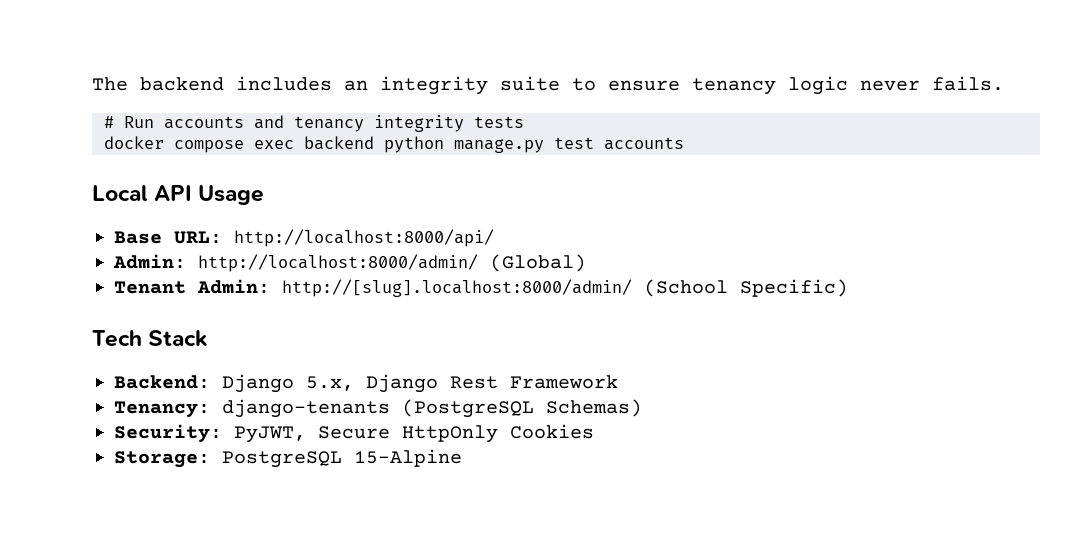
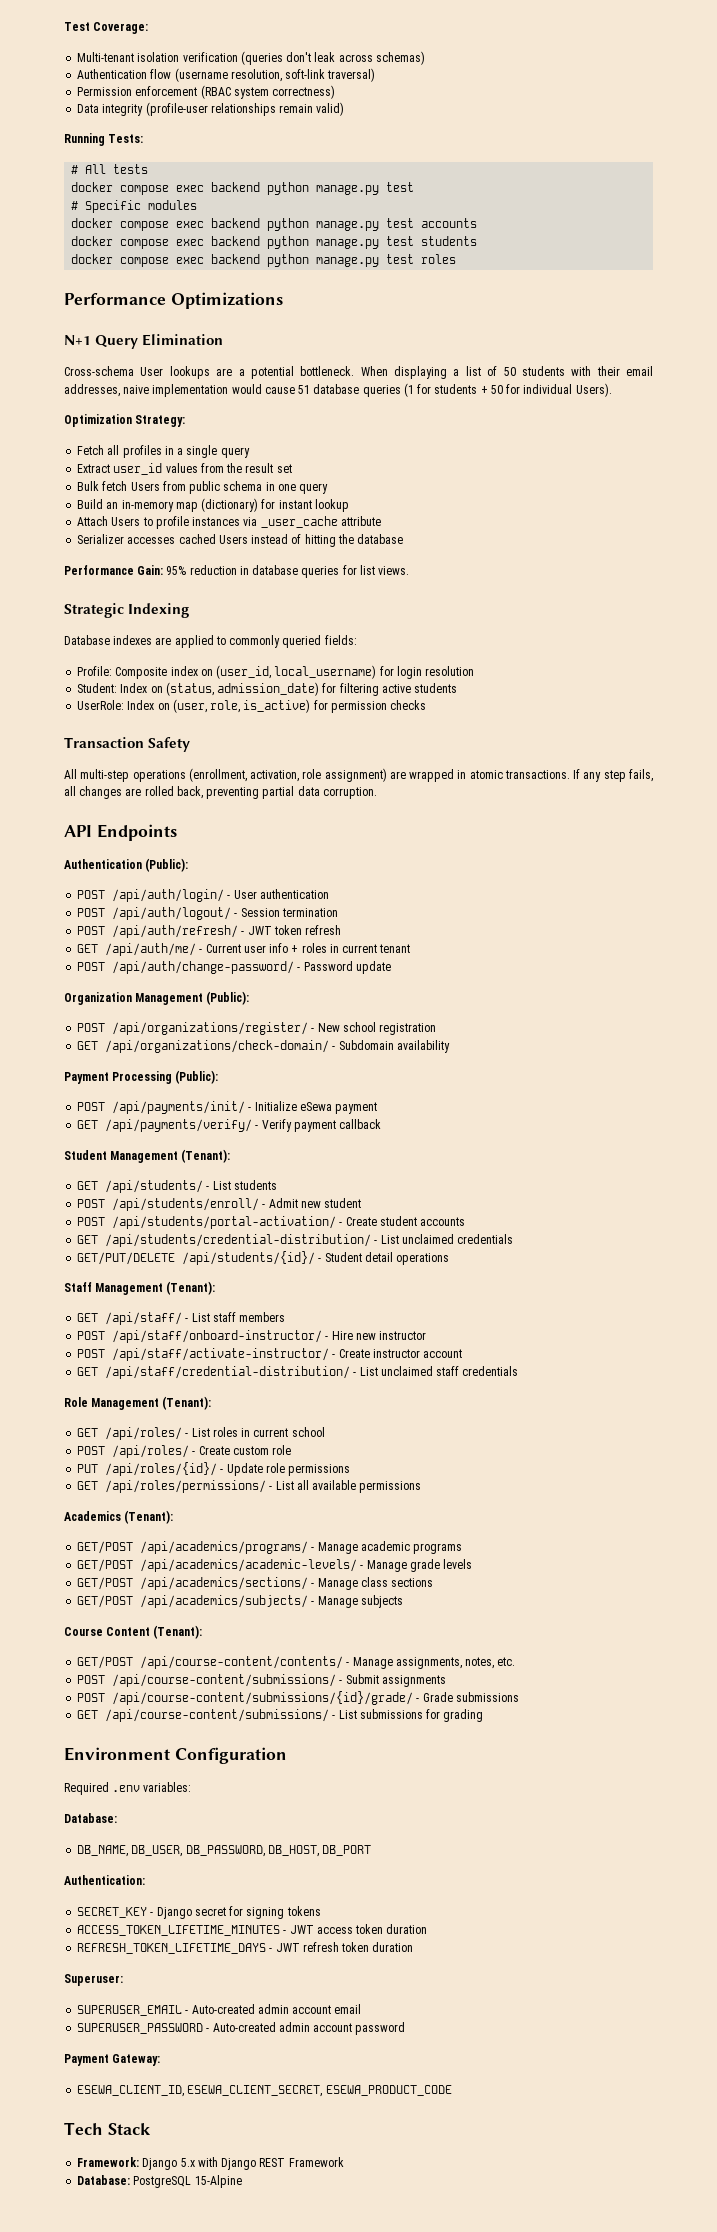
[92,76,1004,95] [104,115,464,132] The backend includes an integrity suite to ensure tenancy logic never fails. // # Run accounts and tenancy integrity -> [64,22,149,34] [77,51,425,65] [77,68,376,82] [77,85,336,99] [77,102,345,116] [64,133,144,146] [71,164,107,174] Test Coverage: // Multi-tenant isolation verification (queries don't leak across schemas) // Authentication flow (username resolution, soft-link traversal) // Permission enforcement (RBAC system correctness) // Data integrity (profile-user relationships remain valid) // Running Tests: // # All
[604,137,684,150] [92,185,265,205] [114,229,494,247] [113,254,586,272] [114,279,848,297] [92,330,209,347] [114,374,618,393] [114,399,642,418] [114,424,594,443] [114,451,210,468] accounts // Local API Usage // Base URL: http://localhost:8000/api/ // Admin: http://localhost:8000/admin/ (Global) // Tenant Admin: http://[slug].localhost:8000/admin/ (School Specific) // Tech Stack // Backend: Django 5.x, Django Rest Framework // Tenancy: django-tenants (PostgreSQL Schemas) // Security: PyJWT, Secure HttpOnly Cookies // Storage: -> [71,200,198,213] [71,218,478,231] [71,236,478,249] [71,254,457,267] [64,292,283,309] [64,334,224,349] [64,366,653,379] [64,383,612,397] [64,414,186,427] [77,445,250,458] [77,463,292,475] [77,481,329,494] [77,498,349,512] [77,516,381,529] [77,534,404,547] [64,565,410,578] [64,603,190,618] [64,635,357,648] [77,665,475,679] [77,682,458,696] [77,699,427,713] [64,737,191,752] [64,768,653,782] [64,786,377,799] [64,824,177,841] [64,858,189,872] [77,889,329,902] [77,907,338,920] [77,925,342,938] [77,943,411,956] [77,961,391,974] [64,991,250,1005] [77,1022,437,1035] [77,1040,450,1053] [64,1070,219,1084] [77,1101,378,1114] [77,1119,382,1132] [64,1149,231,1163] [77,1180,277,1193] [77,1198,362,1211] [77,1216,466,1229] [77,1234,514,1247] [77,1251,450,1265] [64,1281,216,1295] [77,1312,286,1325] [77,1330,427,1343] [77,1348,463,1361] [77,1366,519,1379] [64,1396,212,1410] [77,1427,325,1440] [77,1445,292,1458] [77,1462,351,1476] [77,1480,422,1493] [64,1510,174,1524] [77,1541,463,1554] [77,1559,473,1572] [77,1577,434,1590] [77,1595,403,1608] [64,1625,203,1639] [77,1656,516,1669] [77,1674,446,1687] [77,1691,519,1705] [77,1709,484,1722] [64,1747,287,1764] [64,1782,192,1795] [64,1813,117,1823] [77,1845,372,1857] [64,1875,145,1885] [77,1906,321,1919] [77,1924,428,1936] [77,1942,414,1954] [64,1974,123,1986] [77,2004,362,2016] [77,2022,406,2035] [64,2054,161,2066] [77,2085,452,2097] [64,2122,151,2135] [77,2157,344,2170] [77,2175,131,2185] // # Specific modules // docker compose exec backend python manage.py test accounts // docker compose exec backend python manage.py test students // docker compose exec backend python manage.py test roles // Performance Optimizations // N+1 Query Elimination // Cross-schema User lookups are a potential bottleneck. When displaying a list of 50 students with their email addresses, naive implementation would cause 51 database queries (1 for students + 50 for individual Users). // Optimization Strategy: // Fetch all profiles in a single query // Extract user_id values from the result set // Bulk fetch Users from public schema in one query // Build an in-memory map (dictionary) for instant lookup // Attach Users to profile instances via _user_cache attribute // Serializer accesses cached Users instead of hitting the database // Performance Gain: 95% reduction in database queries for list views. // Strategic Indexing // Database indexes are applied to commonly queried fields: // Profile: Composite index on (user_id, local_username) for login resolution // Student: Index on (status, admission_date) for filtering active students // UserRole: Index on (user, role, is_active) for permission checks // Transaction Safety // All multi-step operations (enrollment, activation, role assignment) are wrapped in atomic transactions. If any step fails, all changes are rolled back, preventing partial data corruption. // API Endpoints // Authentication (Public): // POST /api/auth/login/ - User authentication // POST /api/auth/logout/ - Session termination // POST /api/auth/refresh/ - JWT token refresh // GET /api/auth/me/ - Current user info + roles in current tenant // POST /api/auth/change-password/ - Password update // Organization Management (Public): // POST /api/organizations/register/ - New school registration // GET /api/organizations/check-domain/ - Subdomain availability // Payment Processing (Public): // POST /api/payments/init/ - Initialize eSewa payment // GET /api/payments/verify/ - Verify payment callback // Student Management (Tenant): // GET /api/students/ - List students // POST /api/students/enroll/ - Admit new student // POST /api/students/portal-activation/ - Create student accounts // GET /api/students/credential-distribution/ - List unclaimed credentials // GET/PUT/DELETE /api/students/{id}/ - Student detail operations // Staff Management (Tenant): // GET /api/staff/ - List staff members // POST /api/staff/onboard-instructor/ - Hire new instructor // POST /api/staff/activate-instructor/ - Create instructor account // GET /api/staff/credential-distribution/ - List unclaimed staff credentials // Role Management (Tenant): // GET /api/roles/ - List roles in current school // POST /api/roles/ - Create custom role // PUT /api/roles/{id}/ - Update role permissions // GET /api/roles/permissions/ - List all available permissions // Academics (Tenant): // GET/POST /api/academics/programs/ - Manage academic programs // GET/POST /api/academics/academic-levels/ - Manage grade levels // GET/POST /api/academics/sections/ - Manage class sections // GET/POST /api/academics/subjects/ - Manage subjects // Course Content (Tenant): // GET/POST /api/course-content/contents/ - Manage assignments, notes, etc. // POST /api/course-content/submissions/ - Submit assignments // POST /api/course-content/submissions/{id}/grade/ - Grade submissions // GET /api/course-content/submissions/ - List submissions for grading // Environment Configuration // Required .env variables: // Database: // DB_NAME, DB_USER, DB_PASSWORD, DB_HOST, DB_PORT // Authentication: // SECRET_KEY - Django secret for signing tokens // ACCESS_TOKEN_LIFETIME_MINUTES - JWT access token duration // REFRESH_TOKEN_LIFETIME_DAYS - JWT refresh token duration // Superuser: // SUPERUSER_EMAIL - Auto-created admin account email // SUPERUSER_PASSWORD - Auto-created admin account password // Payment Gateway: // ESEWA_CLIENT_ID, ESEWA_CLIENT_SECRET, ESEWA_PRODUCT_CODE // Tech Stack // Framework: Django 5.x with Django REST Framework // Database:

